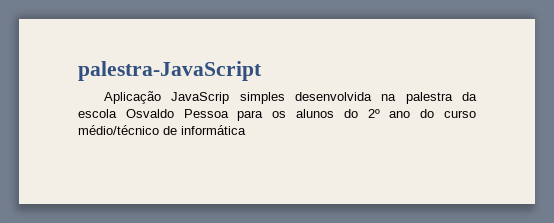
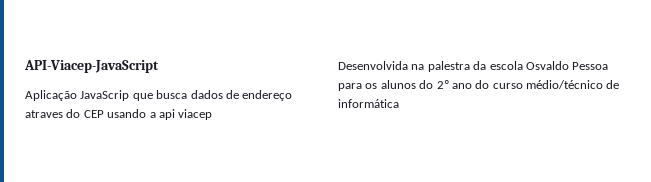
[78,61,262,81] palestra-JavaScript -> [24,60,159,73] API-Viacep-JavaScript
[239,92,372,104] simples desenvolvida -> [132,90,293,101] [25,109,213,120] [338,61,408,70] que busca dados de endereço atraves do CEP usando a api viacep // Desenvolvida

